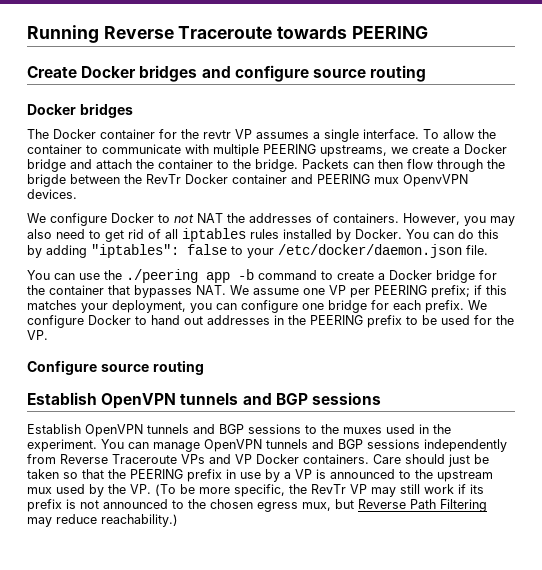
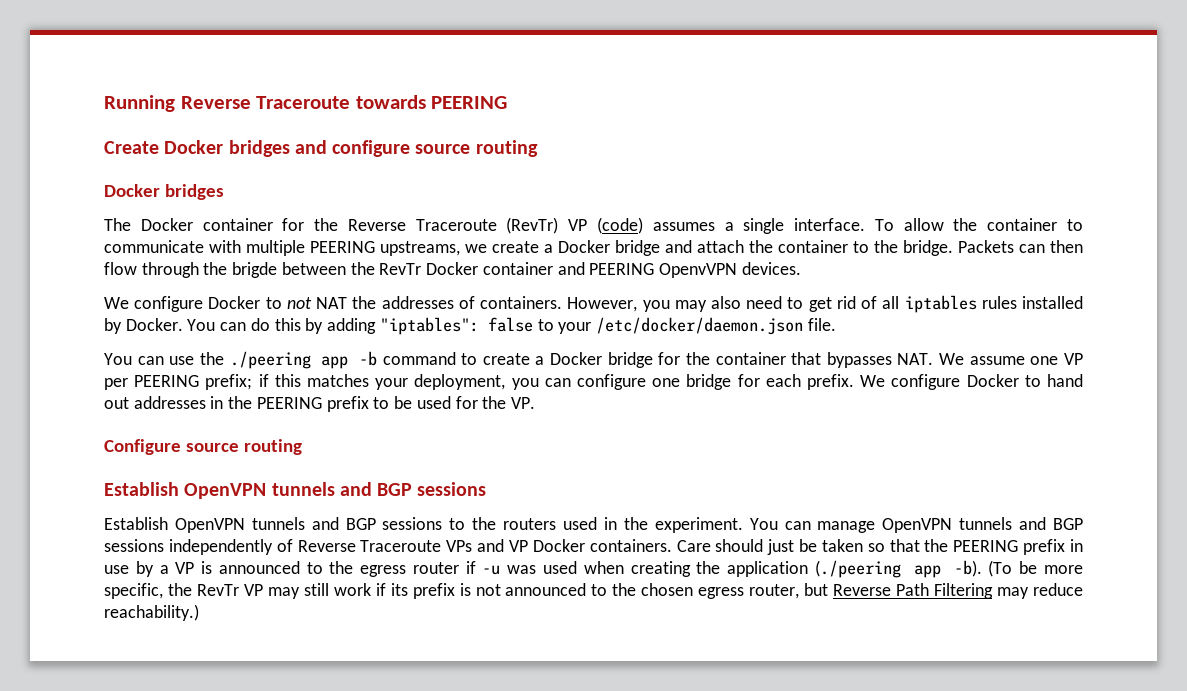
[203,129,252,139] revtr VP -> [347,217,643,234] Reverse Traceroute (RevTr) VP (code)
[374,177,399,184] mux -> (655, 269) none
[343,427,382,434] muxes -> [503,518,557,530] routers
[27,454,56,464] from -> [276,539,293,552] of
[437,470,493,482] [27,484,151,497] upstream mux used by the VP. -> [360,560,982,578] egress router if -u was used when creating the application (./peering app -b).
[302,502,331,511] mux, -> [749,584,800,599] router,

